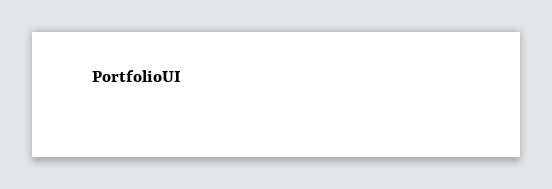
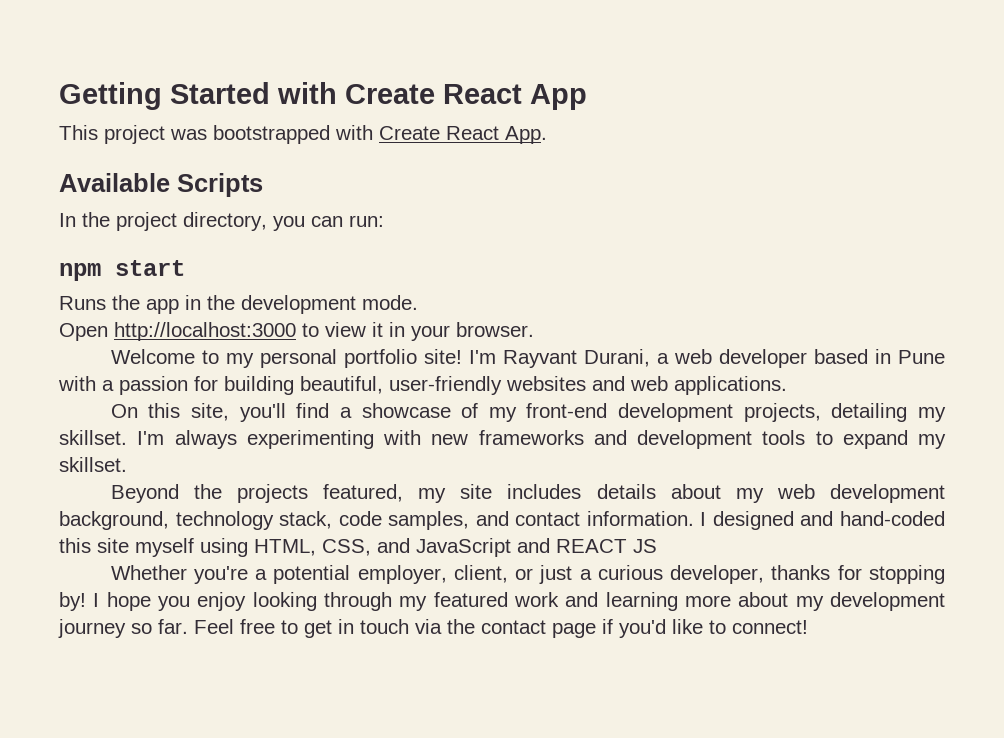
[92,70,181,82] PortfolioUI -> [59,82,587,110] [59,125,547,144] [59,173,263,197] [59,212,384,231] [59,260,185,281] [59,295,418,314] [59,322,534,341] [110,349,945,368] [58,376,787,395] [110,403,947,422] [59,430,946,449] [59,457,127,472] [110,484,945,503] [59,511,945,530] [59,538,657,557] [110,565,946,584] [59,592,946,611] [58,619,808,638] Getting Started with Create React App // This project was bootstrapped with Create React App. // Available Scripts // In the project directory, you can run: // npm start // Runs the app in the development mode. // Open http://localhost:3000 to view it in your browser. // Welcome to my personal portfolio site! I'm Rayvant Durani, a web developer based in Pune with a passion for building beautiful, user-friendly websites and web applications. // On this site, you'll find a showcase of my front-end development projects, detailing my skillset. I'm always experimenting with new frameworks and development tools to expand my skillset. // Beyond the projects featured, my site includes details about my web development background, technology stack, code samples, and contact information. I designed and hand-coded this site myself using HTML, CSS, and JavaScript and REACT JS // Whether you're a potential employer, client, or just a curious developer, thanks for stopping by! I hope you enjoy looking through my featured work and learning more about my development journey so far. Feel free to get in touch via the contact page if you'd like to connect!

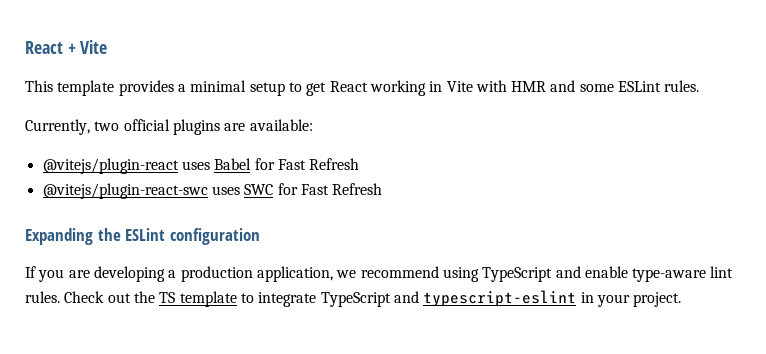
[59,82,587,110] [59,125,547,144] [59,173,263,197] [59,212,384,231] [59,260,185,281] [59,295,418,314] [59,322,534,341] [110,349,945,368] [58,376,787,395] [110,403,947,422] [59,430,946,449] [59,457,127,472] [110,484,945,503] [59,511,945,530] [59,538,657,557] [110,565,946,584] [59,592,946,611] [58,619,808,638] Getting Started with Create React App // This project was bootstrapped with Create React App. // Available Scripts // In the project directory, you can run: // npm start // Runs the app in the development mode. // Open http://localhost:3000 to view it in your browser. // Welcome to my personal portfolio site! I'm Rayvant Durani, a web developer based in Pune with a passion for building beautiful, user-friendly websites and web applications. // On this site, you'll find a showcase of my front-end development projects, detailing my skillset. I'm always experimenting with new frameworks and development tools to expand my skillset. // Beyond the projects featured, my site includes details about my web development background, technology stack, code samples, and contact information. I designed and hand-coded this site myself using HTML, CSS, and JavaScript and REACT JS // Whether you're a potential employer, client, or just a curious developer, thanks for stopping by! I hope you enjoy looking through my featured work and learning more about my development journey so far. Feel free to get in touch via the contact page if you'd like to connect! -> [25,40,108,54] [25,80,700,96] [25,119,313,135] [42,158,360,174] [42,183,383,199] [25,228,260,245] [25,266,734,282] [25,290,682,307] React + Vite // This template provides a minimal setup to get React working in Vite with HMR and some ESLint rules. // Currently, two official plugins are available: // @vitejs/plugin-react uses Babel for Fast Refresh // @vitejs/plugin-react-swc uses SWC for Fast Refresh // Expanding the ESLint configuration // If you are developing a production application, we recommend using TypeScript and enable type-aware lint rules. Check out the TS template to integrate TypeScript and typescript-eslint in your project.

